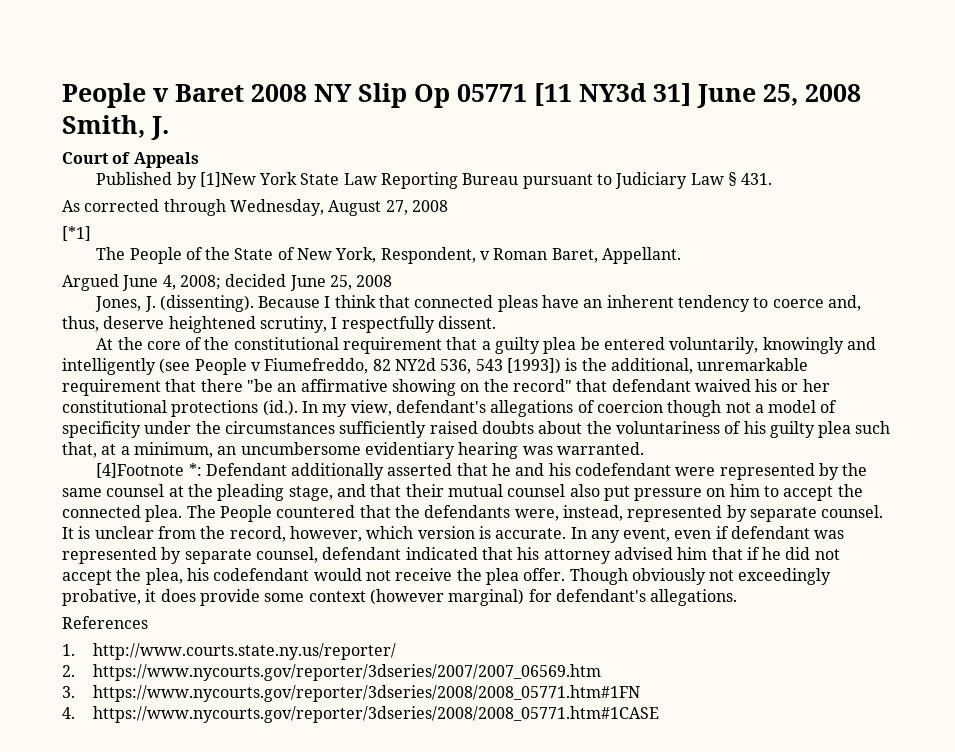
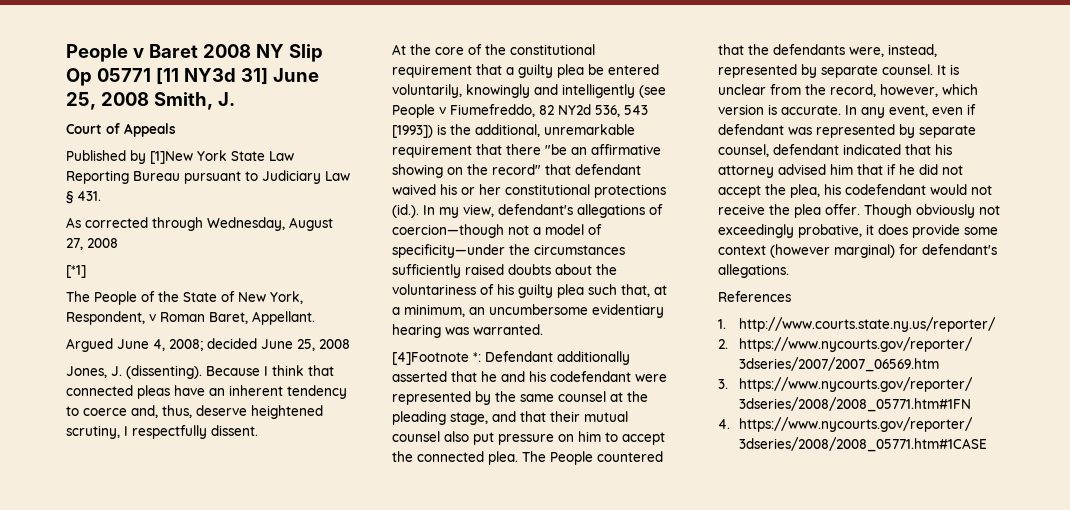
[596,400,722,417] coercion though -> [392,224,504,238] coercion—though
[62,421,192,438] specificity under -> [392,244,505,258] specificity—under

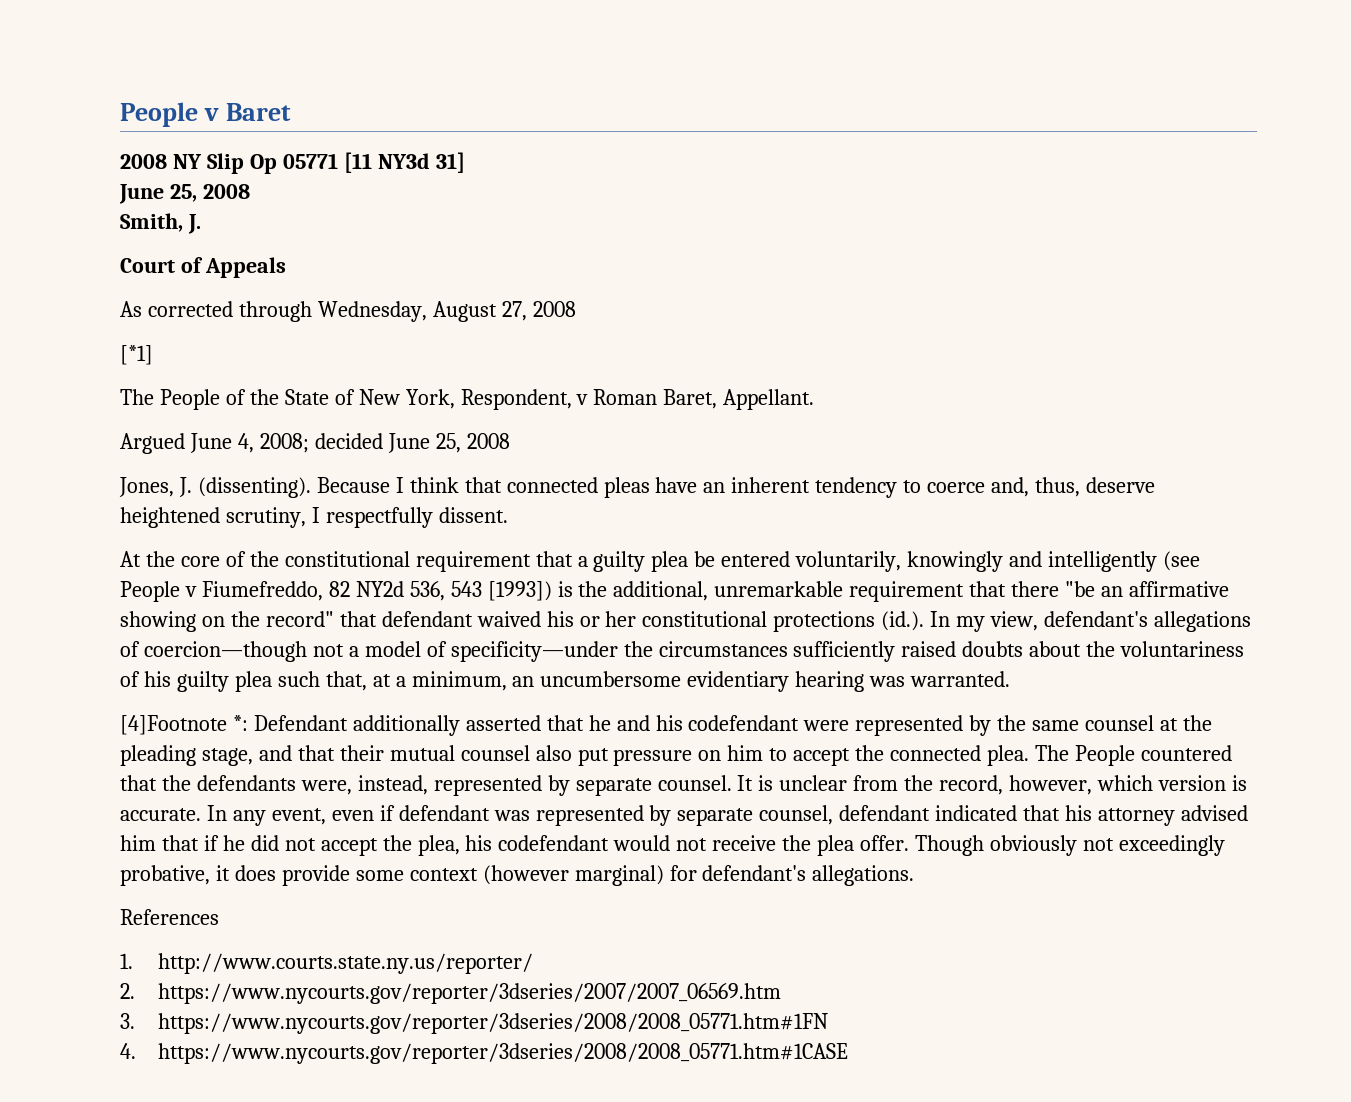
(198, 51) none -> (291, 112) //
[272,68,319,82] [66,92,149,110] June 25, 2008 -> [119,184,250,204] // June 25, 2008 //
[66,150,294,164] [66,170,350,184] [66,191,101,204] // Published by [1]New York State Law Reporting Bureau pursuant to Judiciary Law § 431. -> (286, 267) none

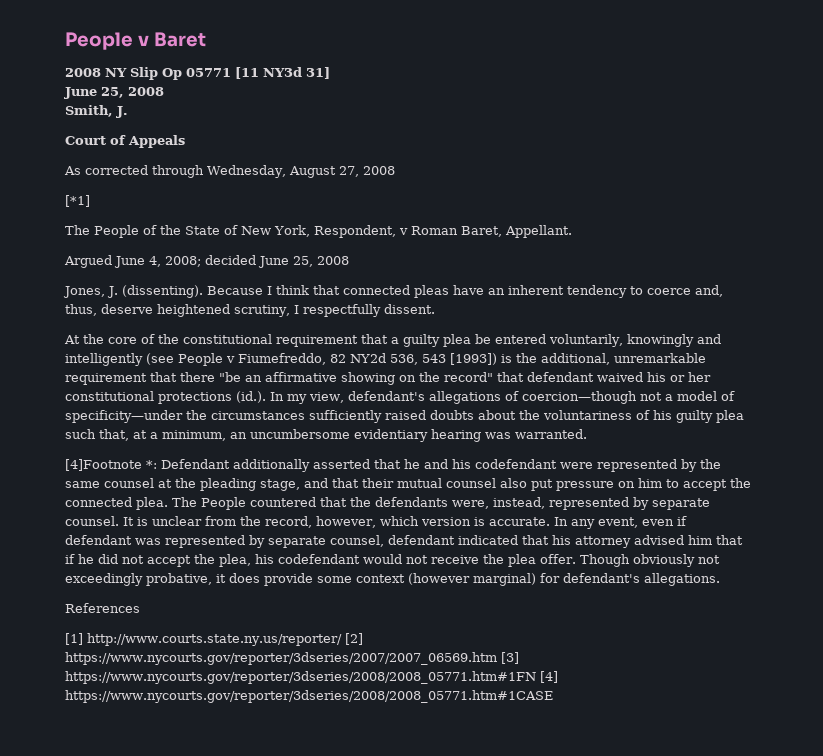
[120,953,133,969] 1. -> [65,633,83,645] [1]
[120,983,135,999] // 2. -> [344,633,363,645] [2]
[120,1013,135,1029] // 3. -> [500,652,519,664] [3]
[120,1043,136,1059] // 4. -> [539,671,558,683] [4]

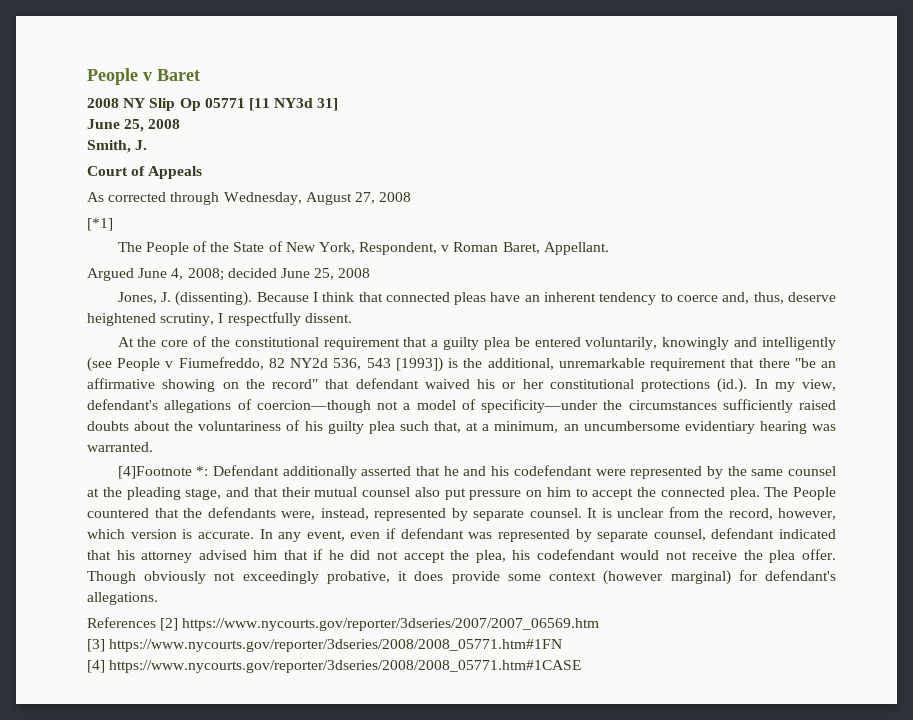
[65,633,342,646] // [1] http://www.courts.state.ny.us/reporter/ -> (156, 622) none
(497, 658) none -> (600, 624) //
(536, 677) none -> (563, 645) //

